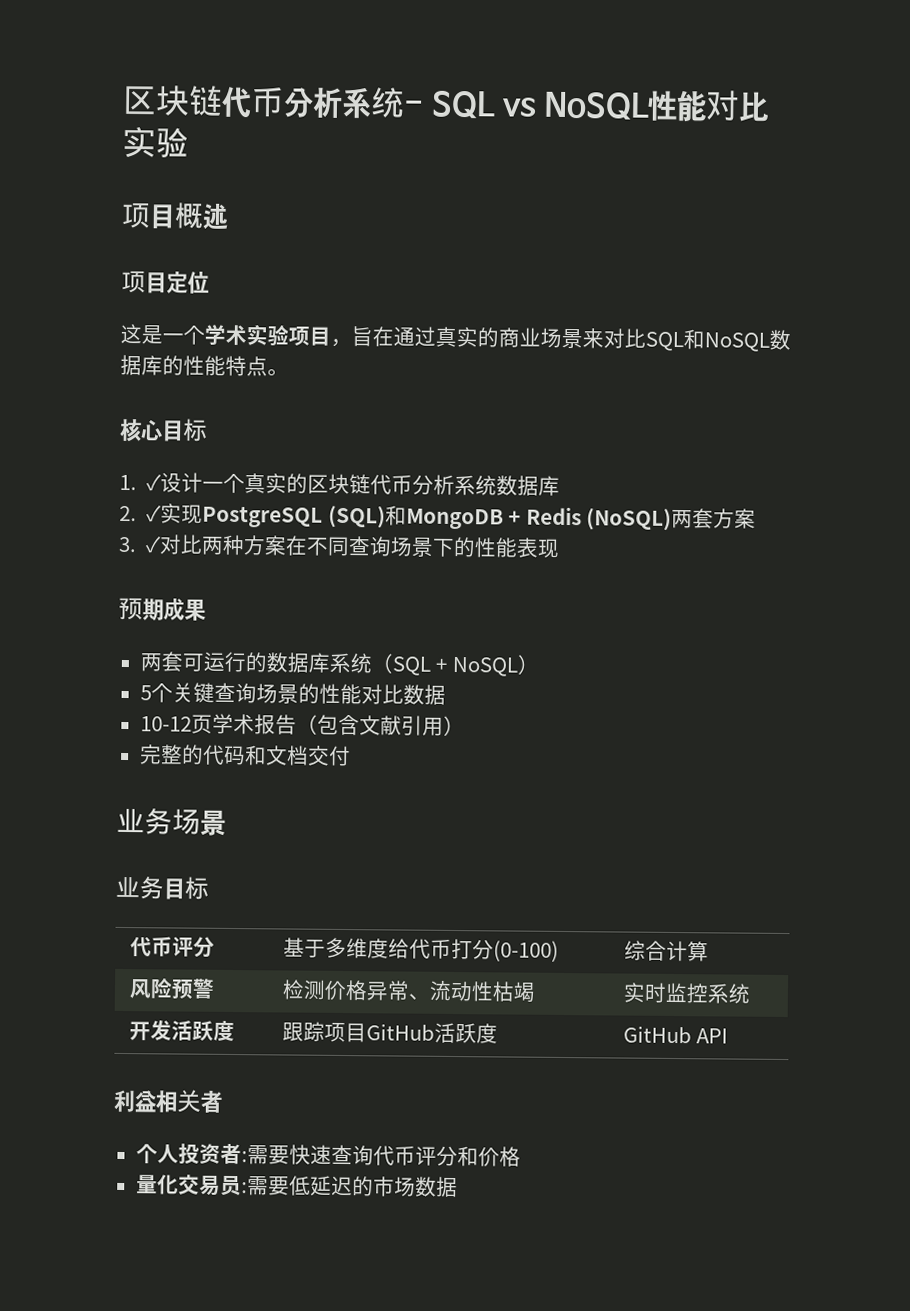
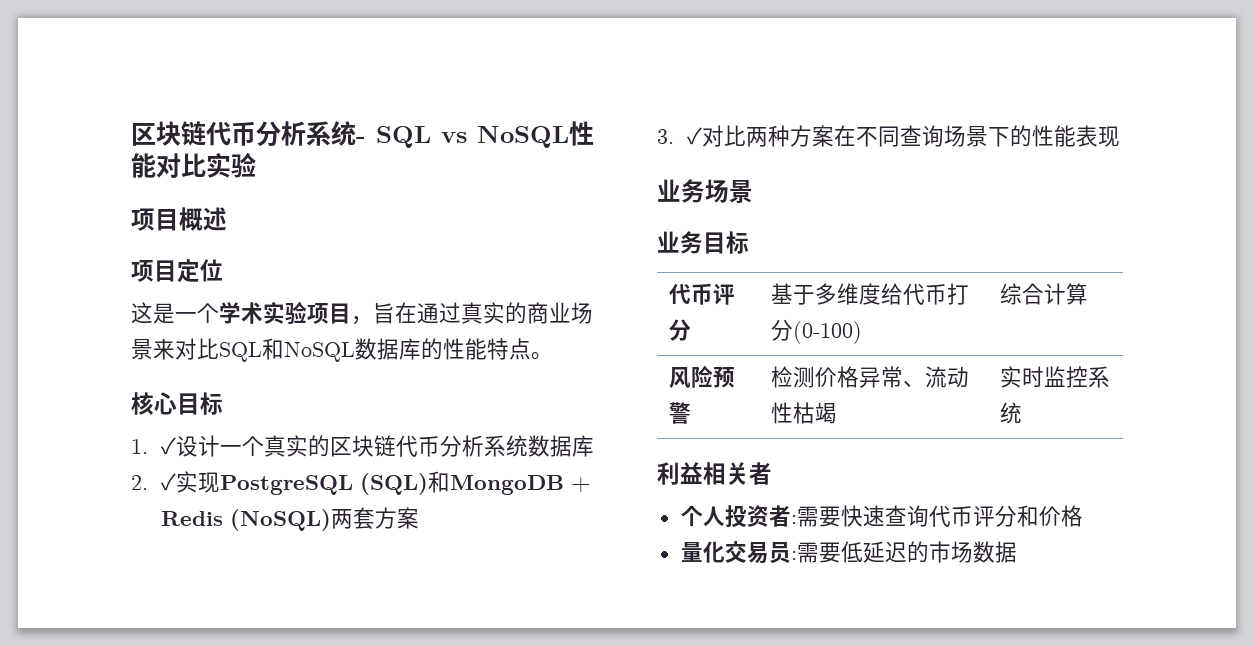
[118,597,206,622] [139,651,540,677] [139,682,446,705] [139,713,465,737] [139,744,351,767] // 预期成果 // 两套可运行的数据库系统（SQL + NoSQL） // 5个关键查询场景的性能对比数据 // 10-12页学术报告（包含文献引用） // 完整的代码和文档交付 -> (1120, 136) none
[128,1020,235,1042] [281,1021,498,1044] [622,1026,729,1044] // 开发活跃度 | 跟踪项目GitHub活跃度 | GitHub API -> (1022, 413) none

